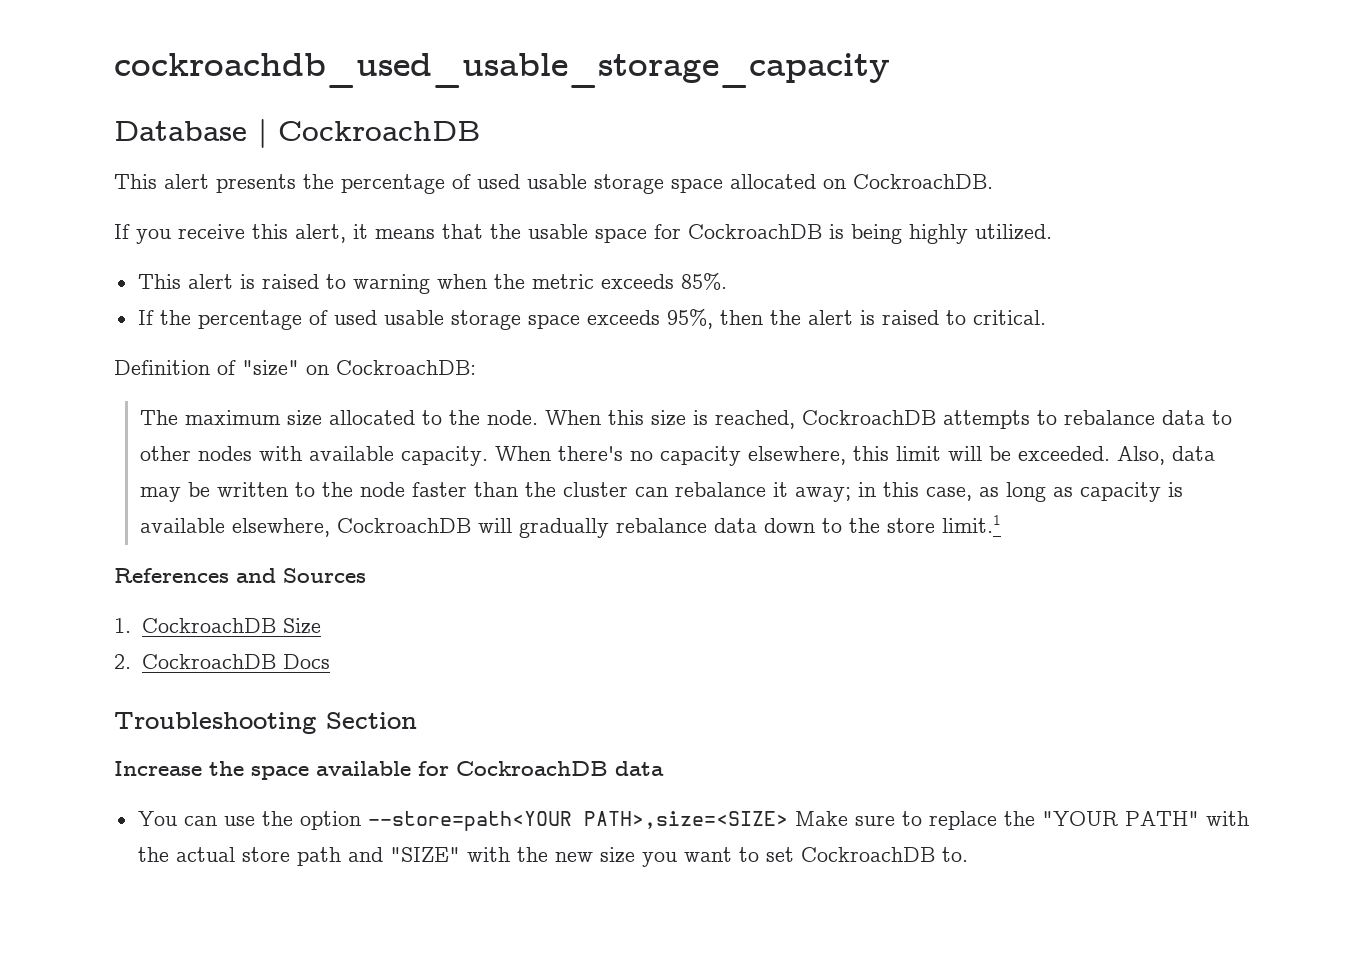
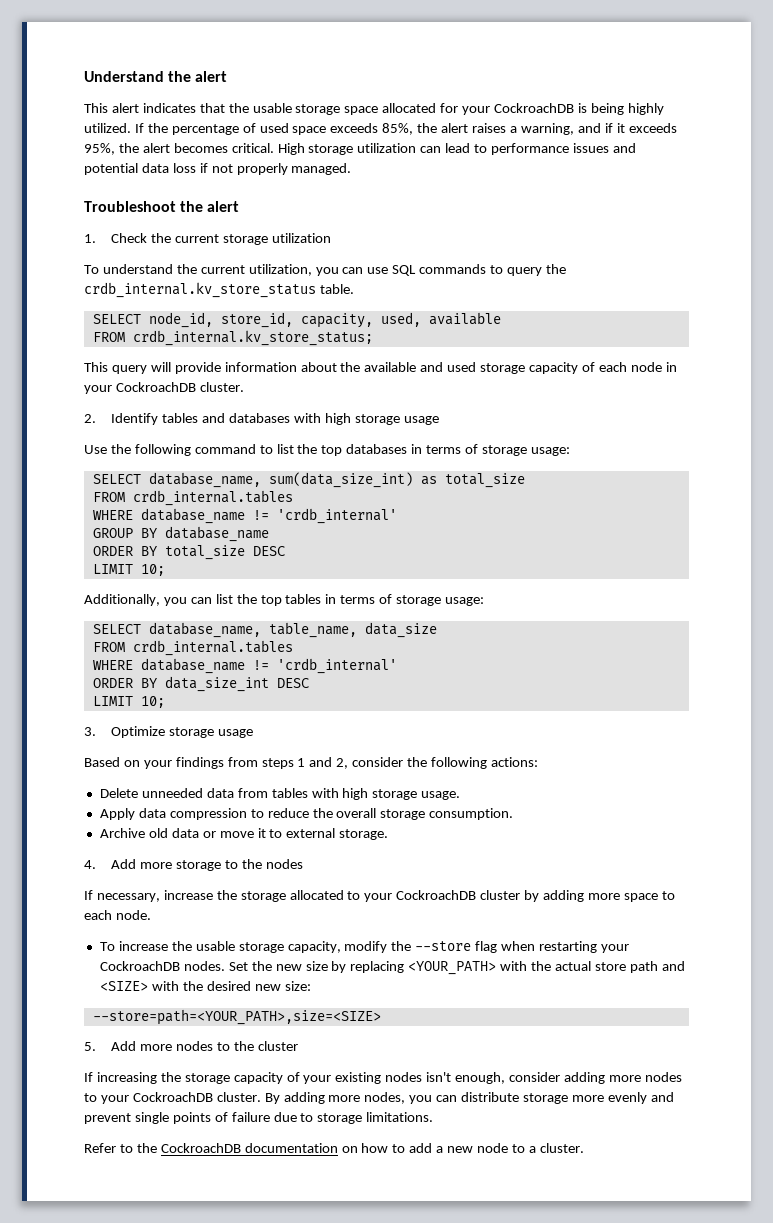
[114,53,890,88] [114,119,480,148] [114,174,993,194] [114,224,681,244] cockroachdb_used_usable_storage_capacity // Database | CockroachDB // This alert presents the percentage of used usable storage space allocated on CockroachDB. // If you receive this alert, it means that the usable space for -> [84,71,228,82] [84,103,491,115] Understand the alert // This alert indicates that the usable storage space allocated for your
[137,272,727,294] // This alert is raised to warning when the metric exceeds 85%. // -> (131, 128) none
[383,308,1046,330] [114,360,476,376] [140,410,1233,429] [140,446,1216,466] [140,482,1184,502] [140,515,1002,538] [114,568,366,583] [114,618,321,634] [114,654,330,669] [114,712,417,734] [114,761,664,780] [137,811,1199,831] usable storage space exceeds 95%, then the alert is raised to critical. // Definition of "size" on CockroachDB: // The maximum size allocated to the node. When this size is reached, CockroachDB attempts to rebalance data to other nodes with available capacity. When there's no capacity elsewhere, this limit will be exceeded. Also, data may be written to the node faster than the cluster can rebalance it away; in this case, as long as capacity is available elsewhere, CockroachDB will gradually rebalance data down to the store limit.1 // References and Sources // 1. CockroachDB Size // 2. CockroachDB Docs // Troubleshooting Section // Increase the space available for CockroachDB data // You can use the option --store=path<YOUR PATH>,size=<SIZE> Make sure to replace the "YOUR PATH" -> [292,123,677,135] [84,143,636,155] [84,163,352,175] [84,201,240,212] [84,233,331,245] [84,264,566,276] [84,282,354,298] [92,312,501,328] [92,330,373,346] [84,362,677,374] [84,382,244,394] [84,413,439,425] [84,444,570,456] [92,472,525,488] [92,490,293,506] [92,508,397,524] [92,526,269,542] [92,545,285,560] [92,564,165,576] [84,594,485,606] [92,622,437,638] [92,640,293,656] [92,658,397,674] [92,676,309,692] [92,696,165,708] [84,726,254,738] [84,757,538,769] [99,788,461,800] [99,808,514,820] [99,828,389,840] [84,859,303,871] [84,890,675,902] [84,910,151,920] [99,941,629,953] [99,961,497,975] space exceeds 85%, the alert raises a warning, and if it exceeds 95%, the alert becomes critical. High storage utilization can lead to performance issues and potential data loss if not properly managed. // Troubleshoot the alert // 1. Check the current storage utilization // To understand the current utilization, you can use SQL commands to query the crdb_internal.kv_store_status table. // SELECT node_id, store_id, capacity, used, available // FROM crdb_internal.kv_store_status; // This query will provide information about the available and used storage capacity of each node in your CockroachDB cluster. // 2. Identify tables and databases with high storage usage // Use the following command to list the top databases in terms of storage usage: // SELECT database_name, sum(data_size_int) as total_size // FROM crdb_internal.tables // WHERE database_name != 'crdb_internal' // GROUP BY database_name // ORDER BY total_size DESC // LIMIT 10; // Additionally, you can list the top tables in terms of storage usage: // SELECT database_name, table_name, data_size // FROM crdb_internal.tables // WHERE database_name != 'crdb_internal' // ORDER BY data_size_int DESC // LIMIT 10; // 3. Optimize storage usage // Based on your findings from steps 1 and 2, consider the following actions: // Delete unneeded data from tables with high storage usage. // Apply data compression to reduce the overall storage consumption. // Archive old data or move it to external storage. // 4. Add more storage to the nodes // If necessary, increase the storage allocated to your CockroachDB cluster by adding more space to each node. // To increase the usable storage capacity, modify the --store flag when restarting your CockroachDB nodes. Set the new size by replacing <YOUR_PATH>
[389,847,968,867] "SIZE" with the new size you want to set CockroachDB to. -> [99,981,311,991] [92,1009,381,1025] [84,1041,298,1051] [84,1072,682,1084] [84,1092,674,1104] [84,1112,434,1124] [84,1143,584,1153] <SIZE> with the desired new size: // --store=path=<YOUR_PATH>,size=<SIZE> // 5. Add more nodes to the cluster // If increasing the storage capacity of your existing nodes isn't enough, consider adding more nodes to your CockroachDB cluster. By adding more nodes, you can distribute storage more evenly and prevent single points of failure due to storage limitations. // Refer to the CockroachDB documentation on how to add a new node to a cluster.

